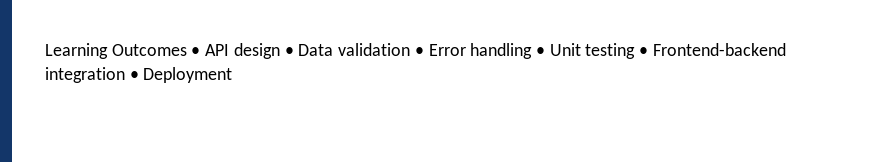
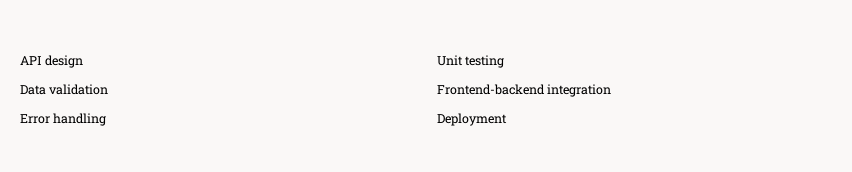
[45,43,201,59] Learning Outcomes • -> (20, 60) none
[284,47,294,56] • -> (84, 61) //
[414,47,424,56] • -> (109, 89) //
[535,47,545,56] • -> (107, 119) //
[639,47,649,56] • -> (505, 61) //
[129,71,139,80] • -> (612, 90) //

